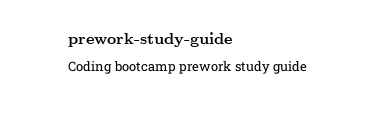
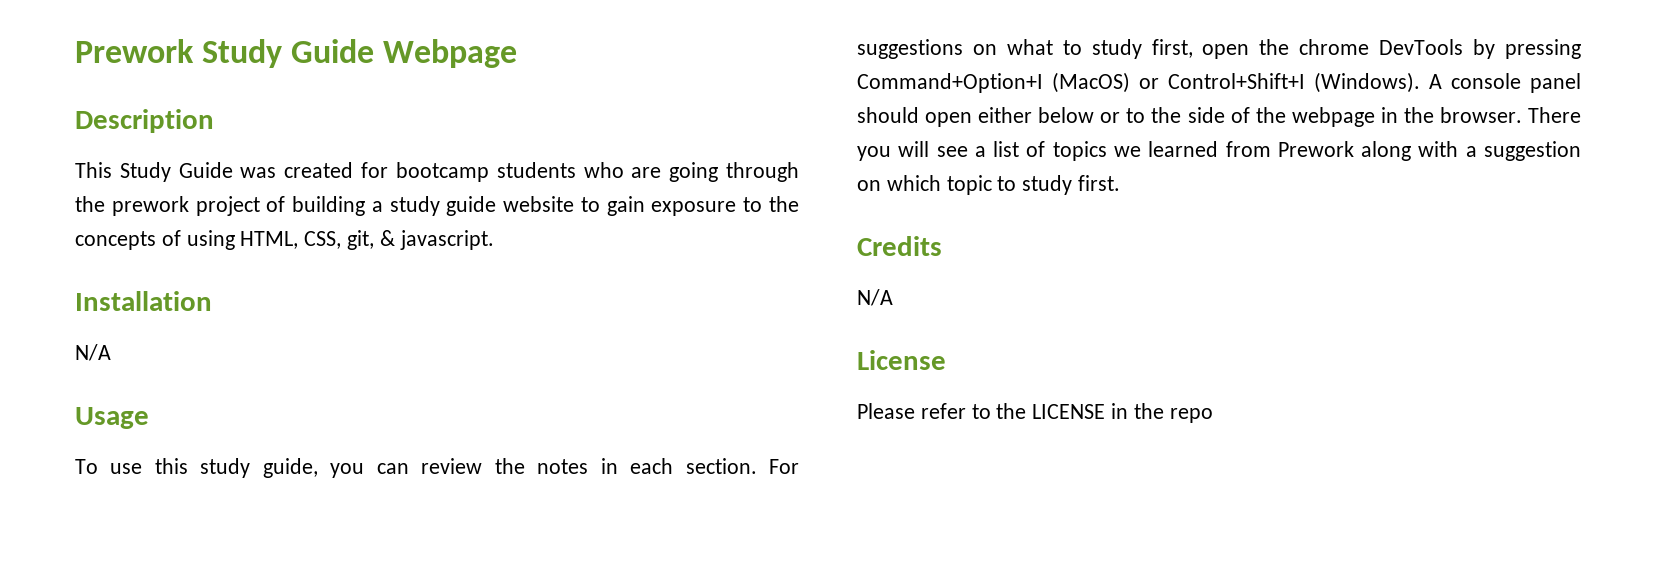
[68,32,232,47] [68,61,308,74] prework-study-guide // Coding bootcamp prework study guide -> [75,39,518,68] [75,109,214,133] [75,162,800,182] [75,196,799,216] [75,230,494,250] [75,291,212,311] [75,344,111,361] [75,407,149,429] [75,458,799,478] [857,39,1581,59] [857,72,1581,93] [857,107,1581,127] [857,141,1581,161] [857,175,1121,195] [857,236,942,256] [857,289,893,306] [857,350,946,370] [857,403,1213,423] Prework Study Guide Webpage // Description // This Study Guide was created for bootcamp students who are going through the prework project of building a study guide website to gain exposure to the concepts of using HTML, CSS, git, & javascript. // Installation // N/A // Usage // To use this study guide, you can review the notes in each section. For suggestions on what to study first, open the chrome DevTools by pressing Command+Option+I (MacOS) or Control+Shift+I (Windows). A console panel should open either below or to the side of the webpage in the browser. There you will see a list of topics we learned from Prework along with a suggestion on which topic to study first. // Credits // N/A // License // Please refer to the LICENSE in the repo

